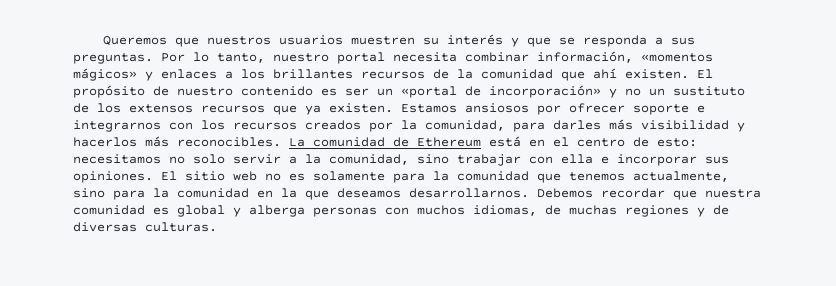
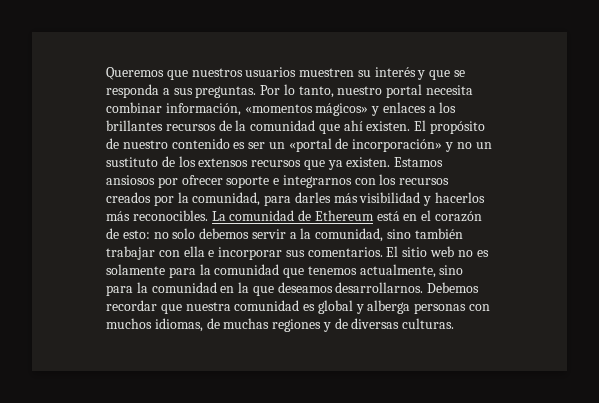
[577,138,625,147] centro -> [435,211,483,222] corazón
[73,154,161,164] necesitamos -> (150, 234) none
(225, 159) none -> [199,228,250,239] debemos
(449, 159) none -> [414,228,463,239] también
[73,171,153,183] opiniones. -> [307,247,383,257] comentarios.

